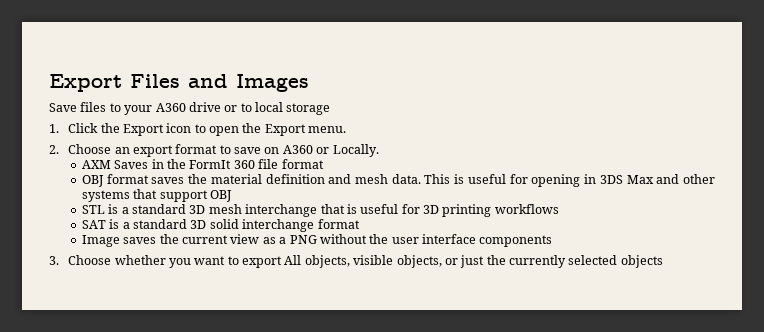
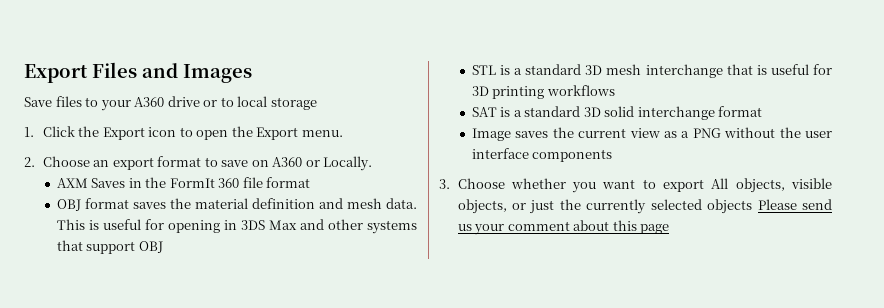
(663, 261) none -> [757,199,832,210] [457,220,670,235] Please send us your comment about this page

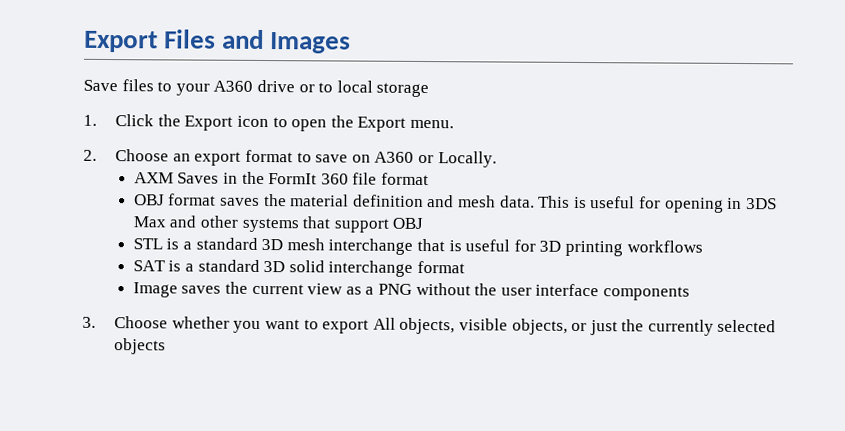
[757,199,832,210] [457,220,670,235] Please send us your comment about this page -> (167, 346) none

